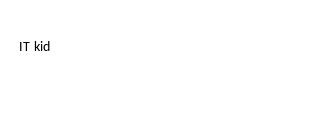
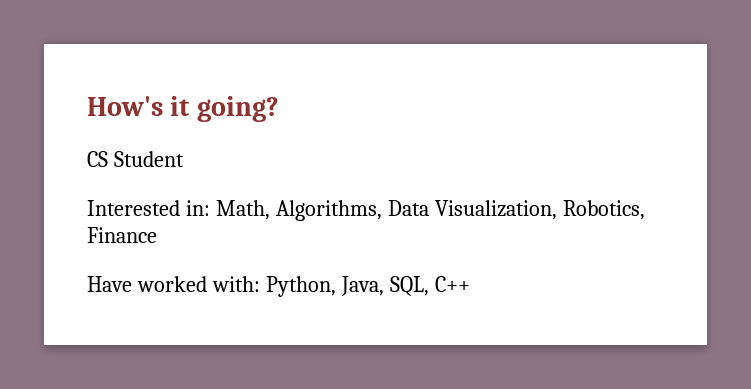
[19,41,50,51] IT kid -> [87,96,279,122] [87,151,184,167] [87,200,645,221] [87,227,157,243] [87,276,470,297] How's it going? // CS Student // Interested in: Math, Algorithms, Data Visualization, Robotics, Finance // Have worked with: Python, Java, SQL, C++

